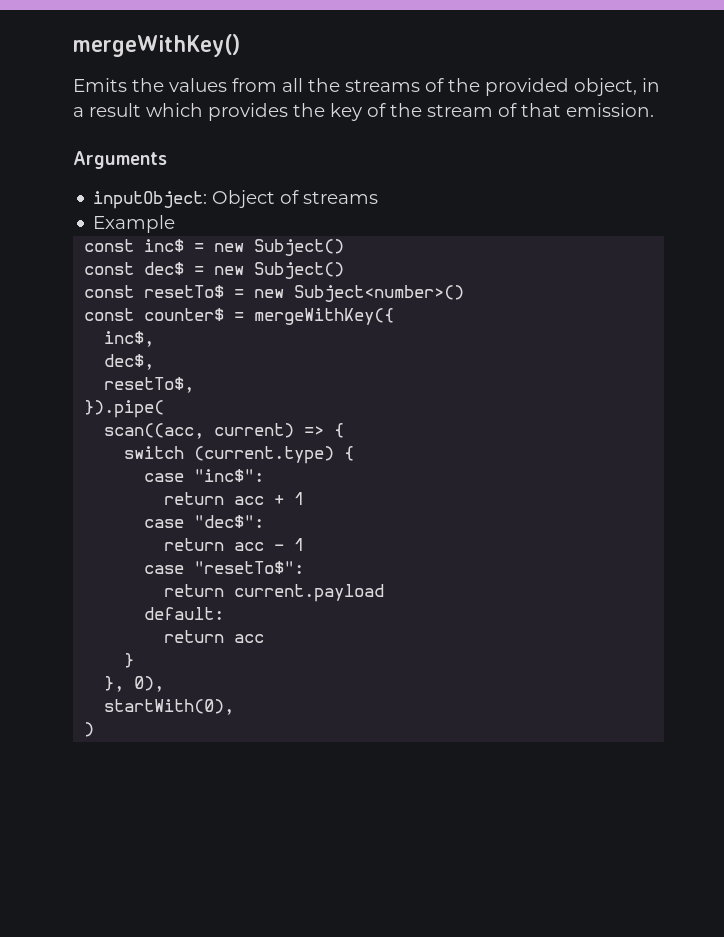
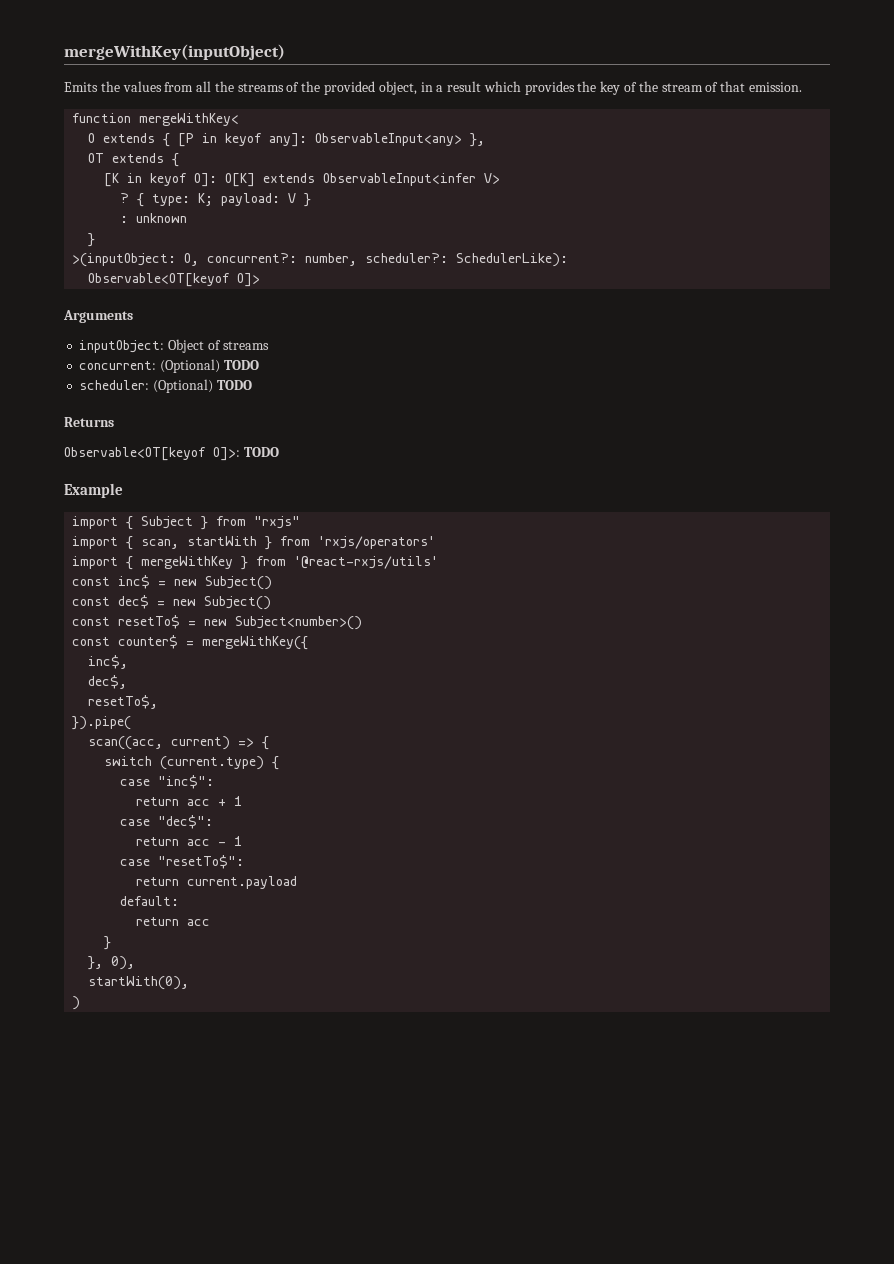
[73,34,240,57] mergeWithKey() -> [64,44,285,60] mergeWithKey(inputObject)
(654, 110) none -> [72,113,240,126] [88,133,486,147] [88,153,180,167] [104,173,501,187] [120,193,312,207] [120,213,188,223] [88,233,96,247] [72,253,569,267] [88,273,261,287] // function mergeWithKey< // O extends { [P in keyof any]: ObservableInput<any> }, // OT extends { // [K in keyof O]: O[K] extends ObservableInput<infer V> // ? { type: K; payload: V } // : unknown // } // >(inputObject: O, concurrent?: number, scheduler?: SchedulerLike): // Observable<OT[keyof O]>
[93,215,176,233] Example -> [79,359,259,373] [79,379,252,393] [64,417,114,427] [64,447,279,461] [64,483,123,498] [72,516,301,530] [72,536,436,550] [72,556,439,570] concurrent: (Optional) TODO // scheduler: (Optional) TODO // Returns // Observable<OT[keyof O]>: TODO // Example // import { Subject } from "rxjs" // import { scan, startWith } from 'rxjs/operators' // import { mergeWithKey } from '@react-rxjs/utils'

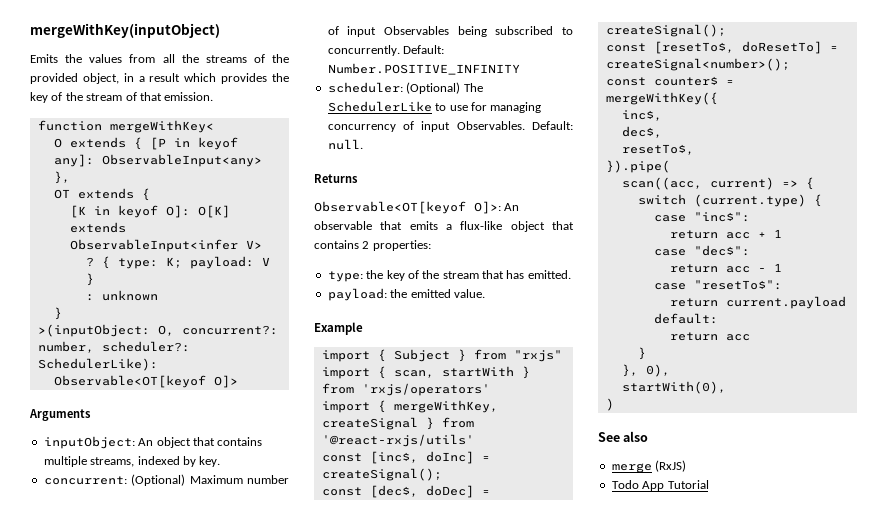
[168,339,269,353] [79,359,259,373] [79,379,252,393] [64,417,114,427] [64,447,279,461] Object of streams // concurrent: (Optional) TODO // scheduler: (Optional) TODO // Returns // Observable<OT[keyof O]>: TODO -> [138,437,263,448] [43,456,221,467] [43,474,289,486] [327,26,573,37] [327,45,445,56] [327,63,520,75] [327,82,483,94] [327,101,542,113] [327,121,573,132] [327,139,363,150] [314,174,358,183] [314,201,520,214] [314,221,574,232] [314,240,431,251] [327,270,571,282] [327,288,485,301] An object that contains multiple streams, indexed by key. // concurrent: (Optional) Maximum number of input Observables being subscribed to concurrently. Default: Number.POSITIVE_INFINITY // scheduler: (Optional) The SchedulerLike to use for managing concurrency of input Observables. Default: null. // Returns // Observable<OT[keyof O]>: An observable that emits a flux-like object that contains 2 properties: // type: the key of the stream that has emitted. // payload: the emitted value.
[141,556,234,569] mergeWithKey -> [393,400,498,413] [321,417,418,430] mergeWithKey, createSignal
[118,575,273,590] [72,595,272,610] [72,615,363,630] inc$ = new Subject() // const dec$ = new Subject() // const resetTo$ = new Subject<number>() -> [369,451,490,464] [321,468,442,481] [321,485,490,498] [605,24,726,37] [605,41,838,54] [605,58,790,71] [inc$, doInc] = createSignal(); // const [dec$, doDec] = createSignal(); // const [resetTo$, doResetTo] = createSignal<number>();
(81, 1003) none -> [598,431,649,442] [611,460,687,473] [611,480,709,491] // See also // merge (RxJS) // Todo App Tutorial

